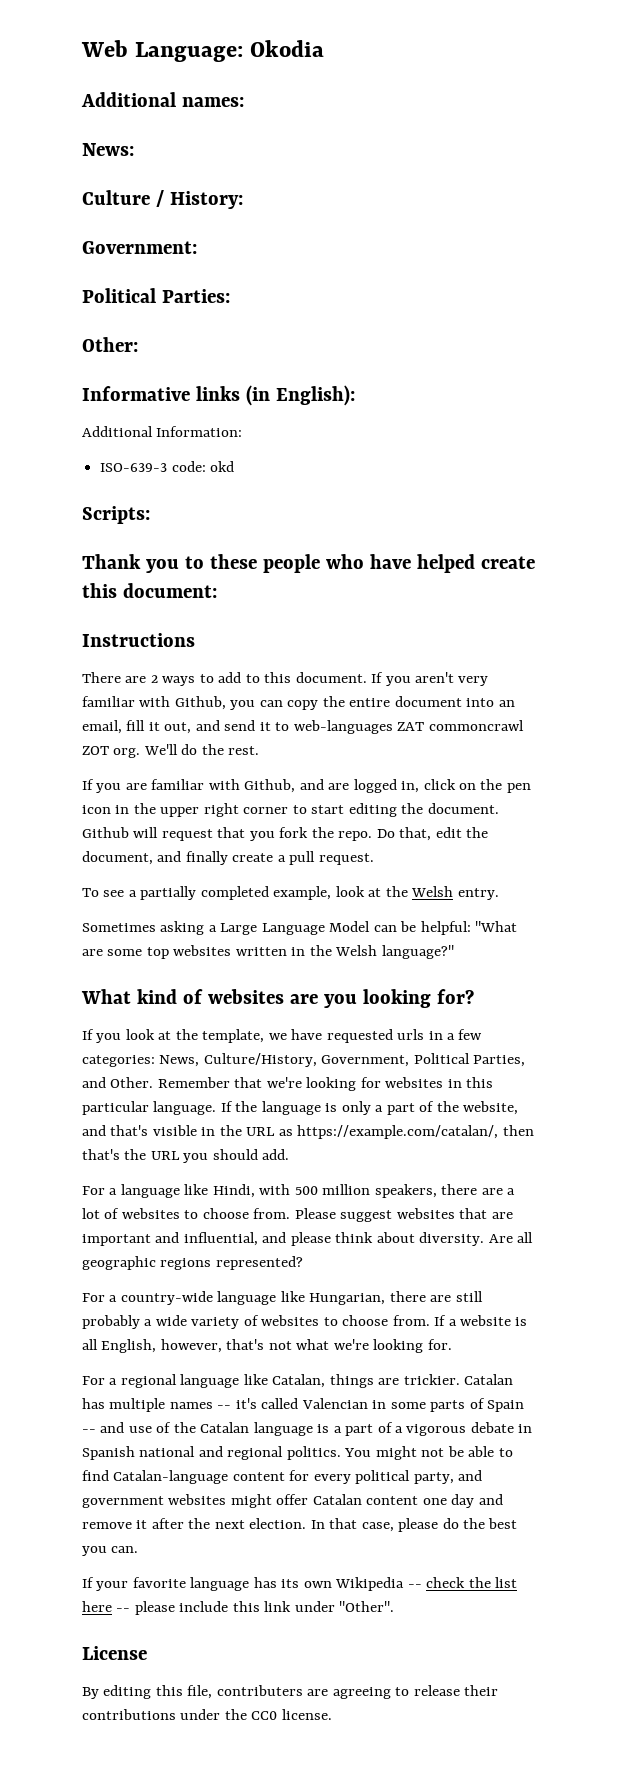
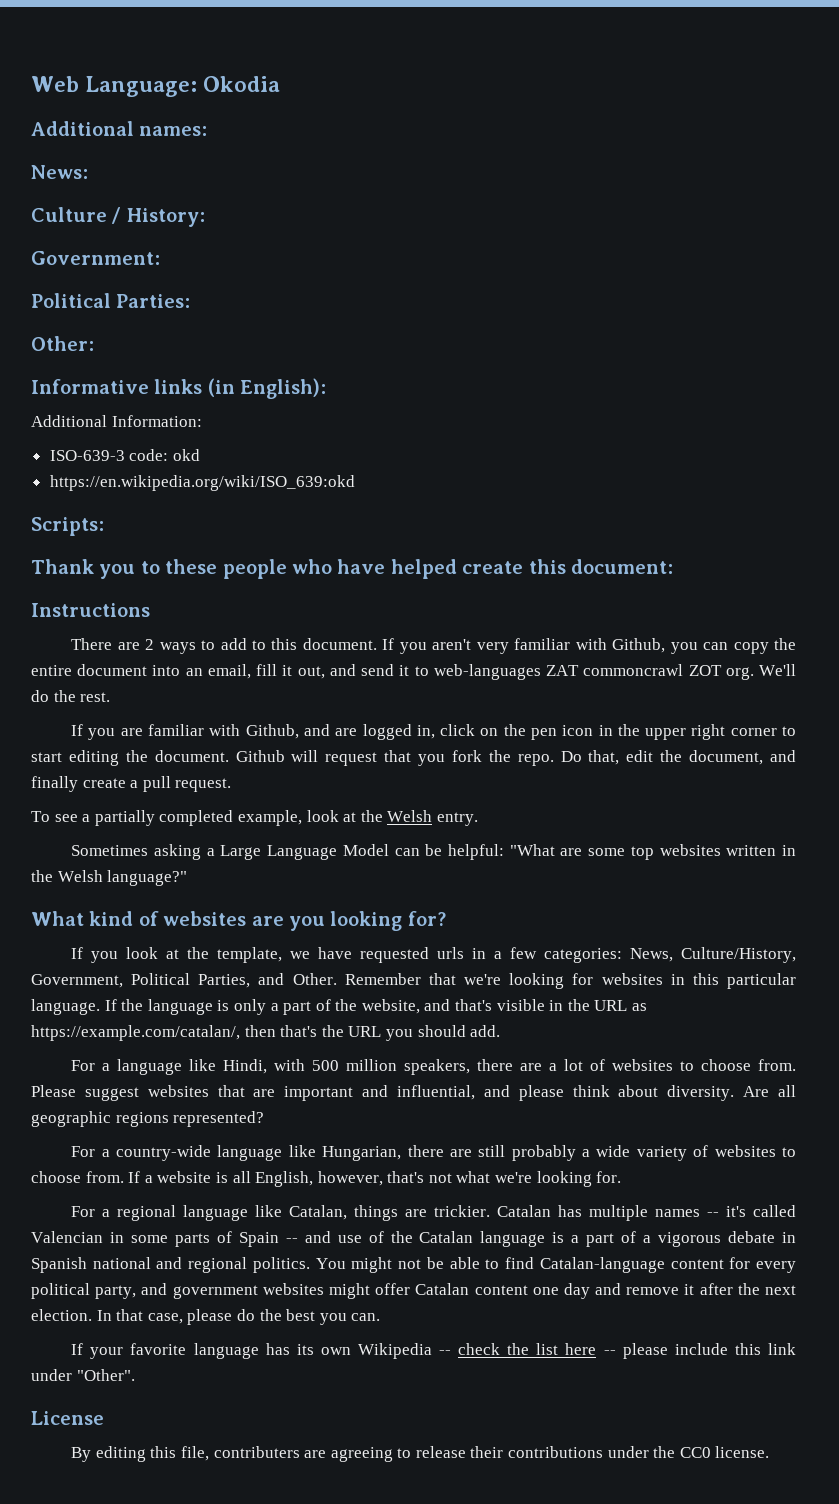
(235, 466) none -> [49,475,355,491] // https://en.wikipedia.org/wiki/ISO_639:okd

